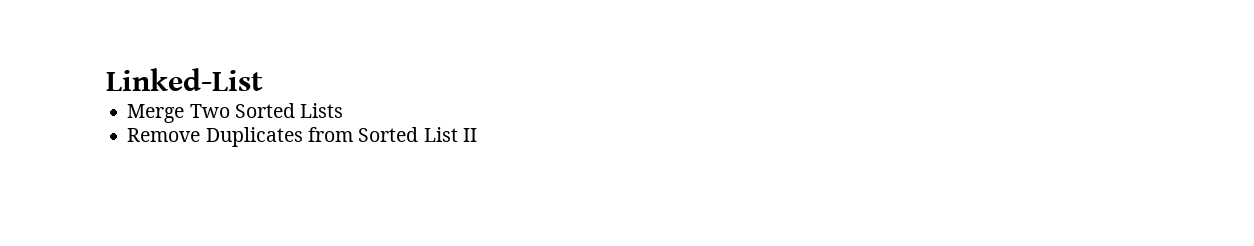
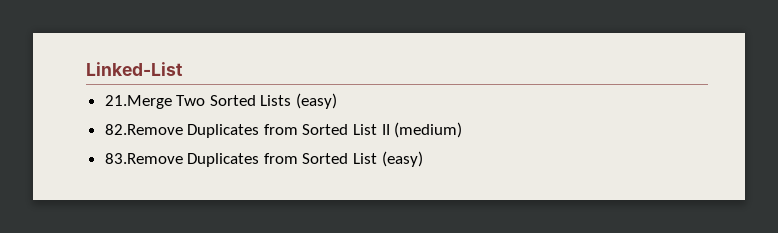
[127,104,185,123] Merge -> [104,95,172,109] 21.Merge
[127,128,201,142] // Remove -> [296,93,338,109] [104,124,183,135] (easy) // 82.Remove
(477, 135) none -> [394,122,463,138] [104,151,423,167] (medium) // 83.Remove Duplicates from Sorted List (easy)

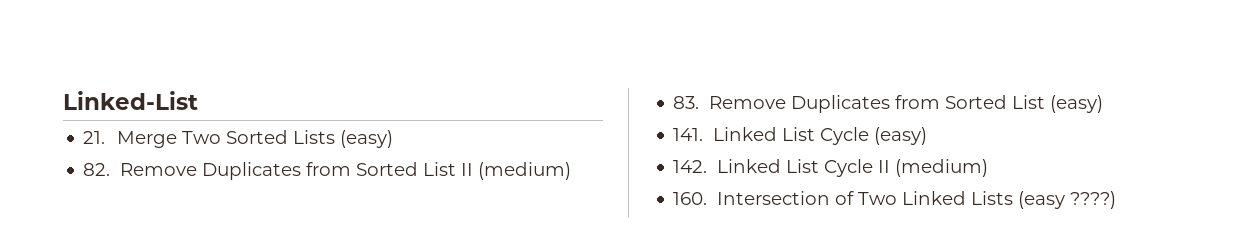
[104,95,172,109] 21.Merge -> [83,131,177,148] 21. Merge
[104,124,183,135] 82.Remove -> [83,163,197,176] 82. Remove
[104,153,183,164] 83.Remove -> [673,96,786,109] 83. Remove
(423, 159) none -> [673,127,927,145] [673,159,988,177] [673,191,1116,209] // 141. Linked List Cycle (easy) // 142. Linked List Cycle II (medium) // 160. Intersection of Two Linked Lists (easy ????)

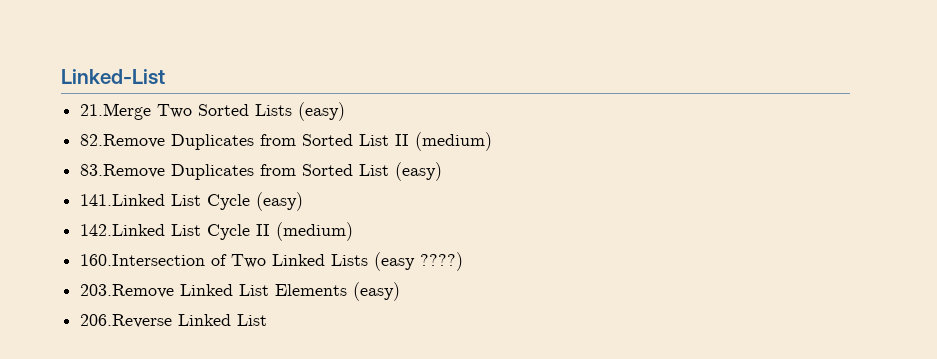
[83,131,177,148] 21. Merge -> [80,103,152,120] 21.Merge
[83,163,197,176] 82. Remove -> [80,134,166,148] 82.Remove
[673,96,786,109] 83. Remove -> [80,164,166,178] 83.Remove
[673,127,777,141] 141. Linked -> [80,194,166,206] 141.Linked
[673,159,781,173] 142. Linked -> [80,224,166,236] 142.Linked
[673,191,830,205] 160. Intersection -> [80,254,206,266] 160.Intersection
(1116, 200) none -> [80,282,401,301] [80,314,268,328] // 203.Remove Linked List Elements (easy) // 206.Reverse Linked List

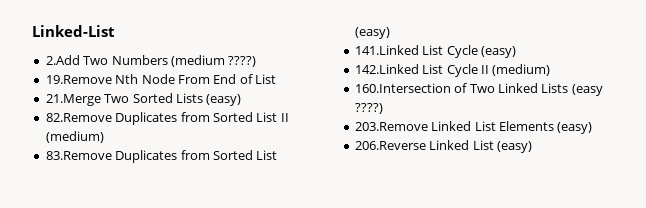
(165, 76) none -> [45,55,257,67] [45,74,276,84] // 2.Add Two Numbers (medium ????) // 19.Remove Nth Node From End of List
(268, 320) none -> [496,141,532,153] (easy)

